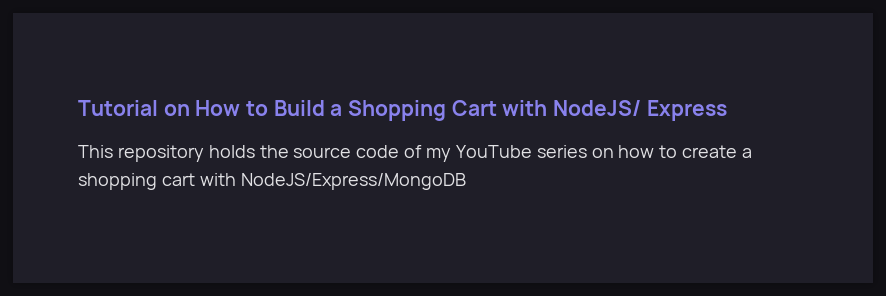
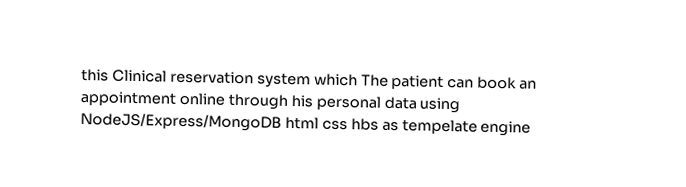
[78,100,727,121] [78,145,753,162] [78,173,466,190] Tutorial on How to Build a Shopping Cart with NodeJS/ Express // This repository holds the source code of my YouTube series on how to create a shopping cart with NodeJS/Express/MongoDB -> [81,68,538,90] [80,90,461,114] [80,111,532,137] this Clinical reservation system which The patient can book an appointment online through his personal data using NodeJS/Express/MongoDB html css hbs as tempelate engine

